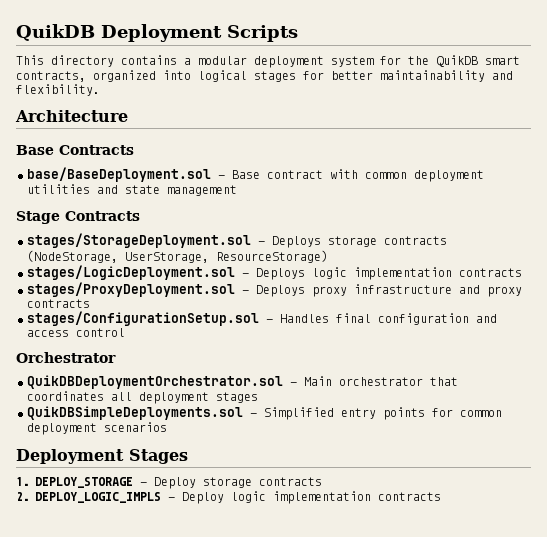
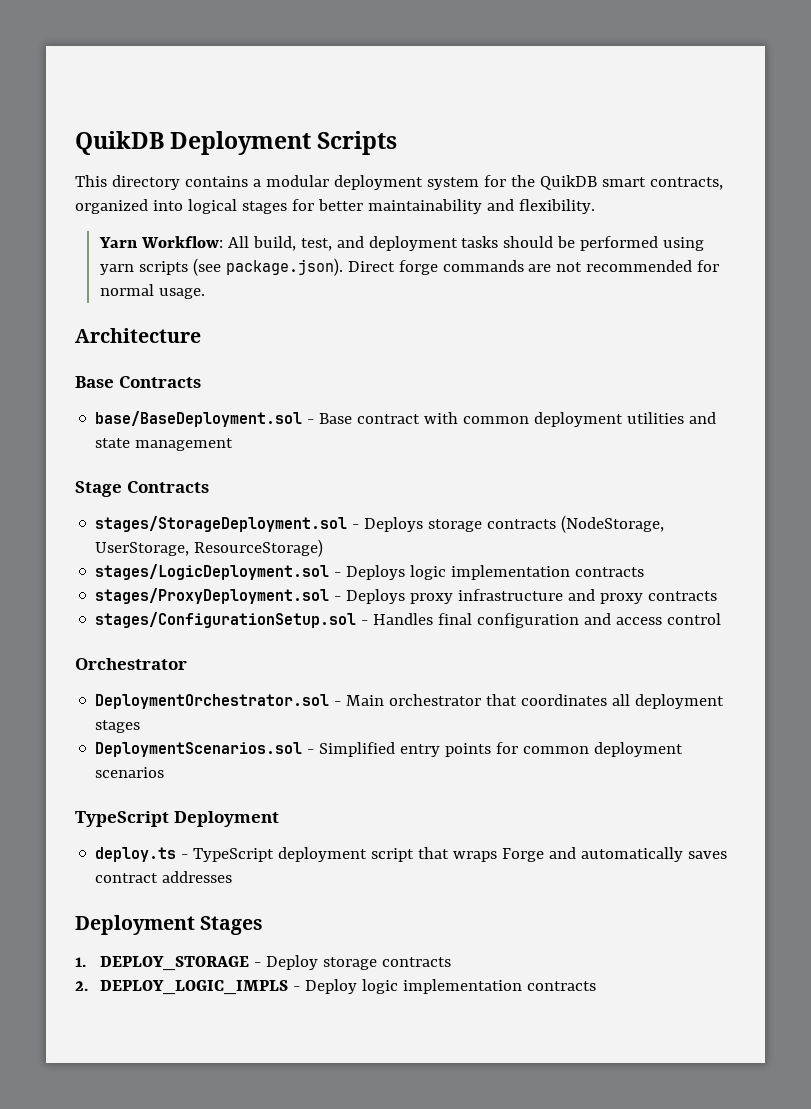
(100, 90) none -> [98,236,705,251] [99,258,720,276] [99,284,205,299] // Yarn Workflow: All build, test, and deployment tasks should be performed using yarn scripts (see package.json). Direct forge commands are not recommended for normal usage.
[27,375,283,389] QuikDBDeploymentOrchestrator.sol -> [95,694,330,709] DeploymentOrchestrator.sol
[27,406,243,420] QuikDBSimpleDeployments.sol -> [95,742,303,757] DeploymentScenarios.sol
(167, 427) none -> [75,811,279,827] [95,847,728,862] [95,871,233,883] // TypeScript Deployment // deploy.ts - TypeScript deployment script that wraps Forge and automatically saves contract addresses

